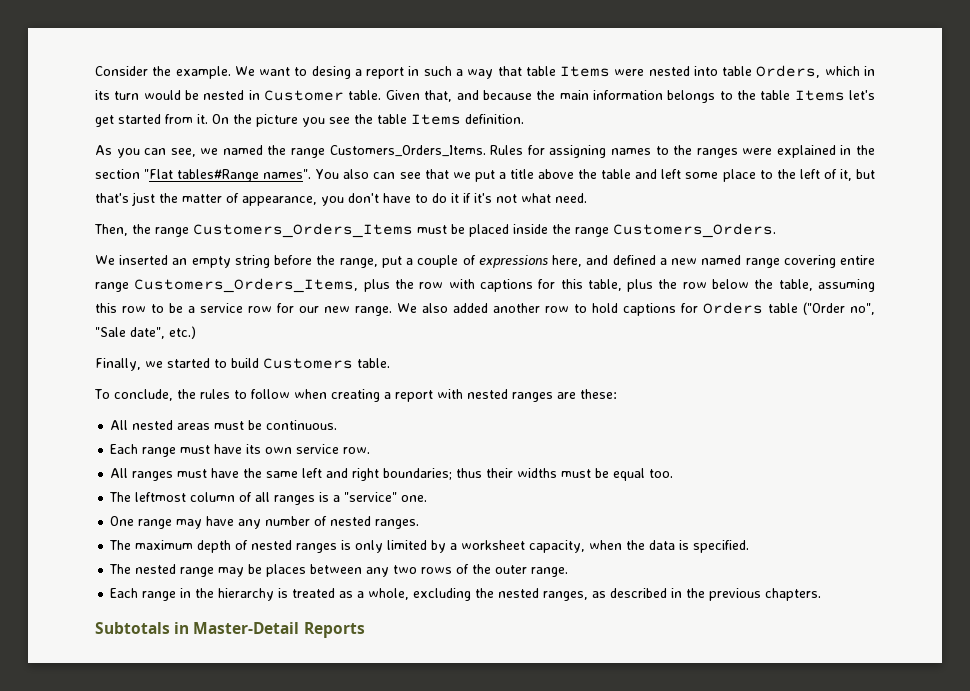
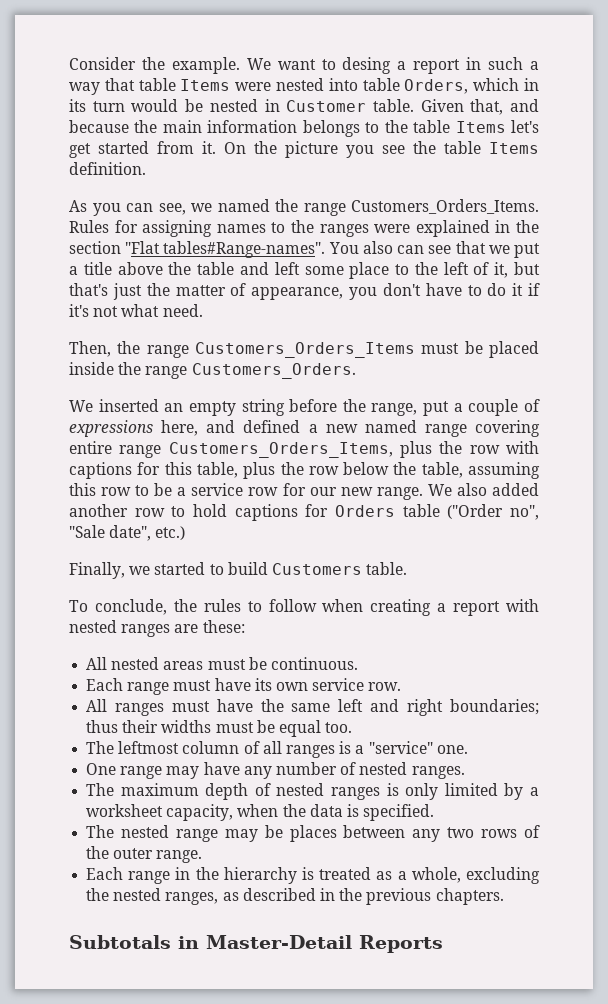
[177,169,312,182] tables#Range names". -> [163,241,326,258] tables#Range-names".

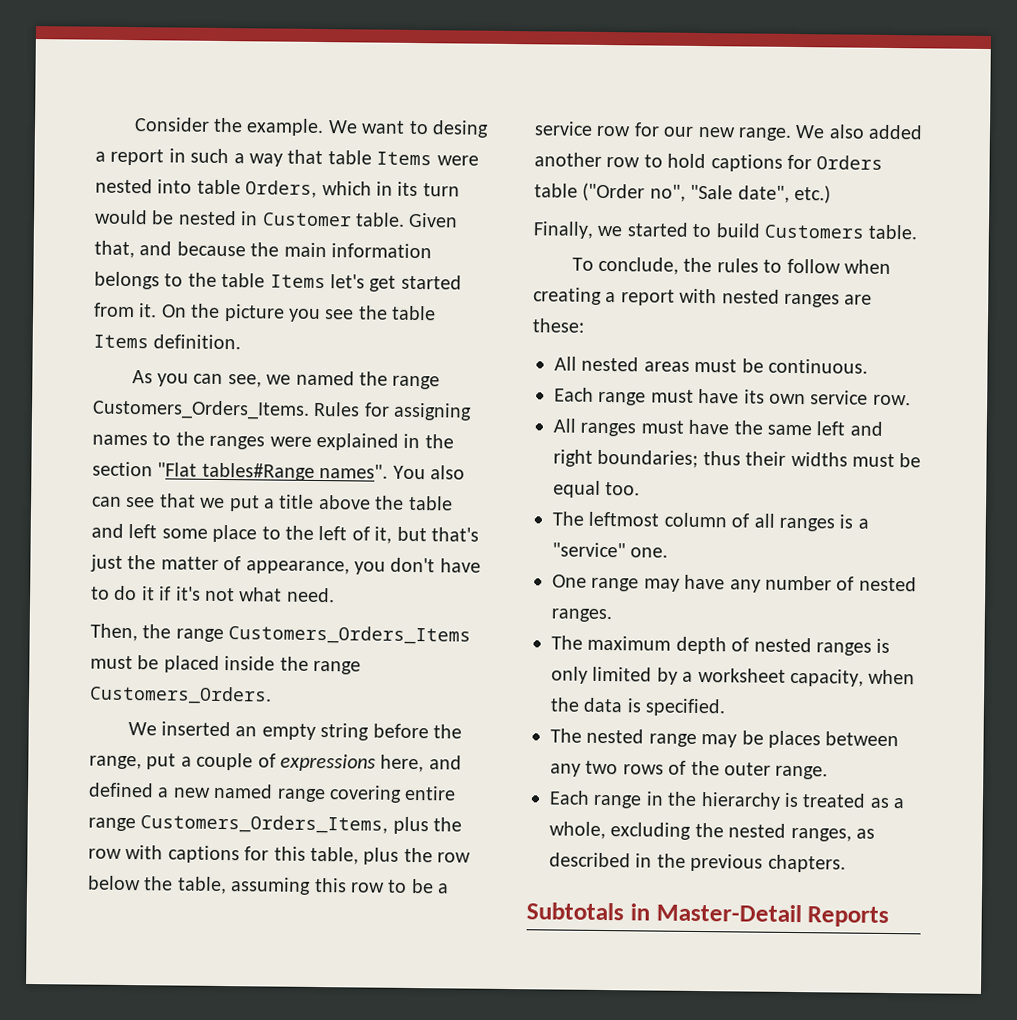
[163,241,326,258] tables#Range-names". -> [201,462,389,481] tables#Range names".

